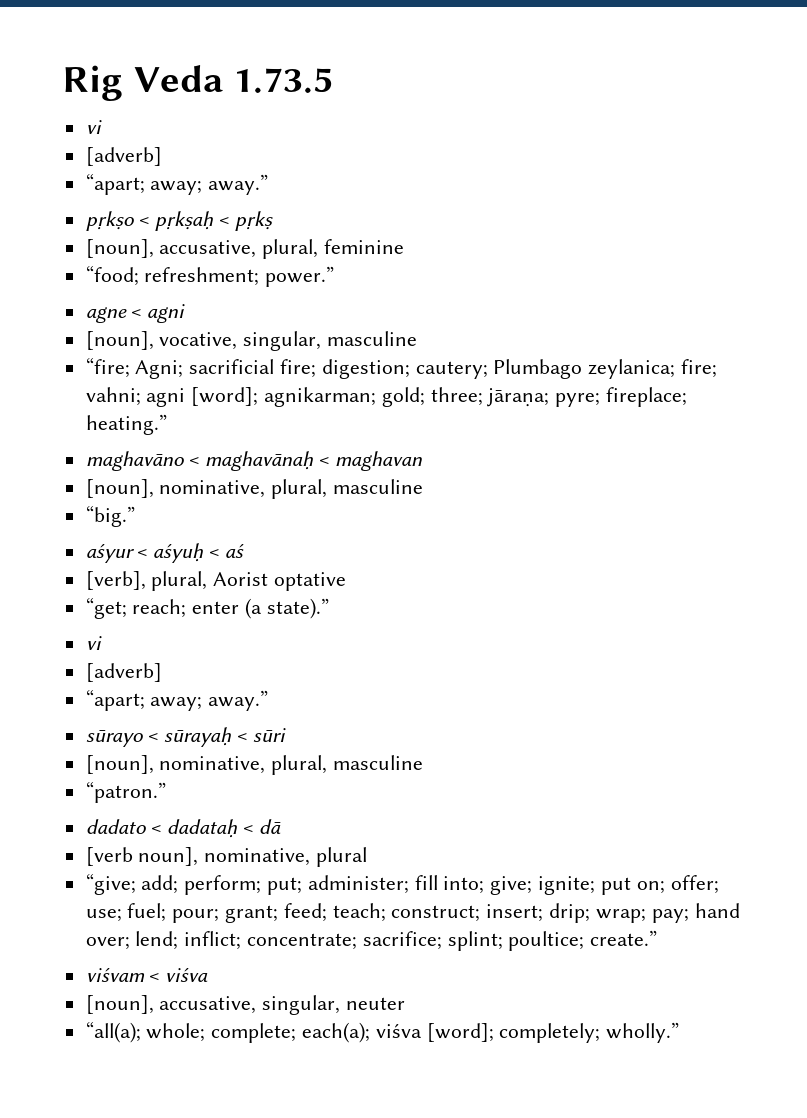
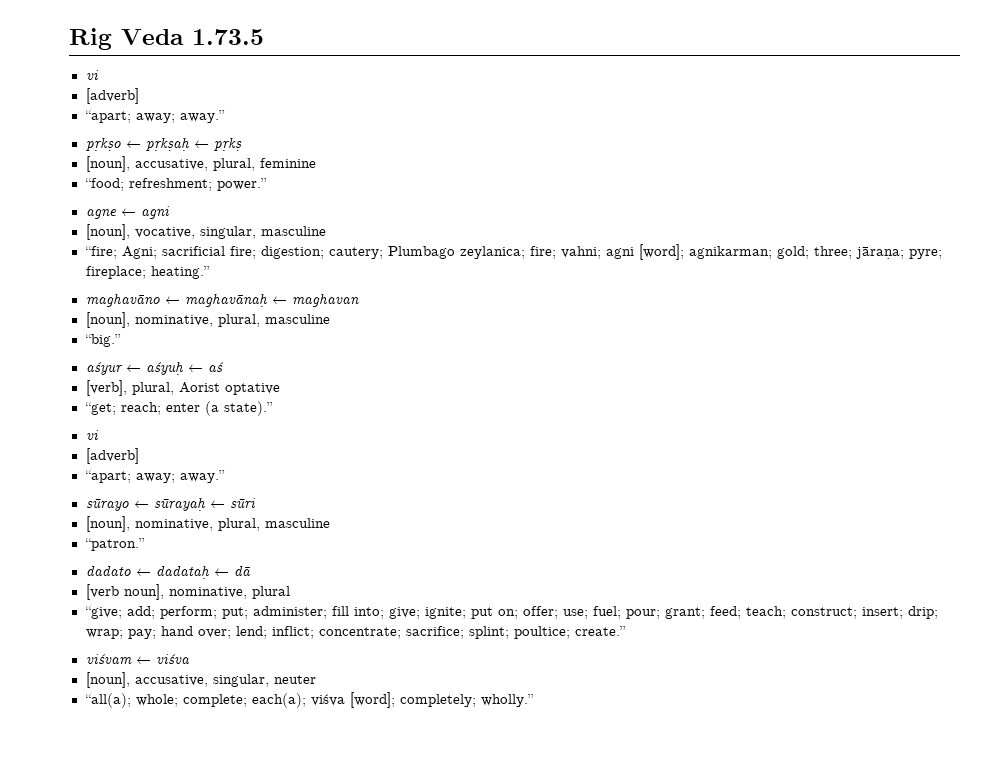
[139,211,230,231] < pṛkṣaḥ < -> [125,137,209,151] ← pṛkṣaḥ ←
[131,309,142,318] < -> [120,208,136,216] ←
[189,451,330,471] < maghavānaḥ < -> [164,293,287,307] ← maghavānaḥ ←
[137,543,220,563] < aśyuḥ < -> [125,361,203,375] ← aśyuḥ ←
[148,727,248,747] < sūrayaḥ < -> [133,497,225,511] ← sūrayaḥ ←
[151,819,254,838] < dadataḥ < -> [135,565,229,579] ← dadataḥ ←
[149,973,160,982] < -> [135,656,151,664] ←

